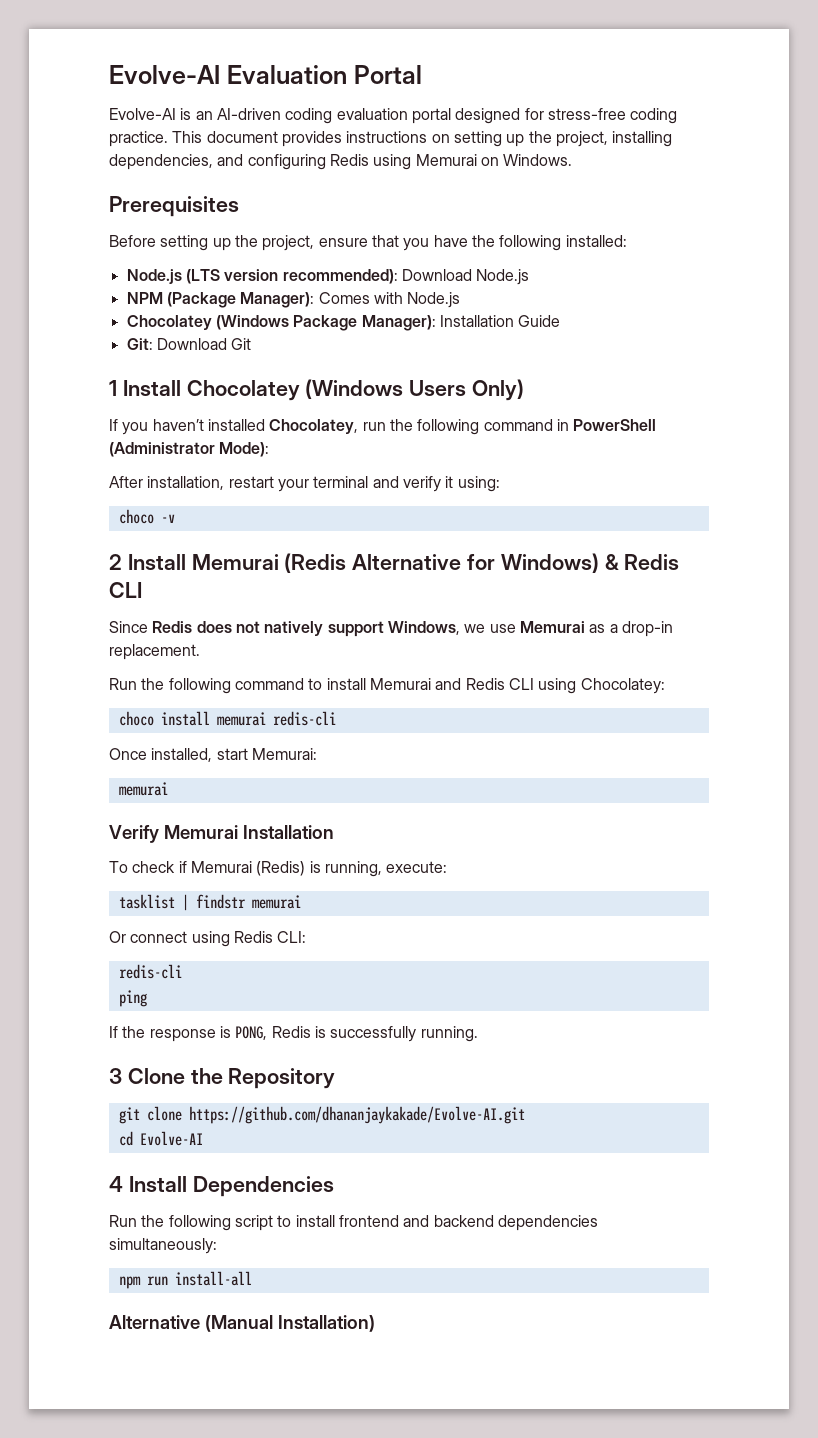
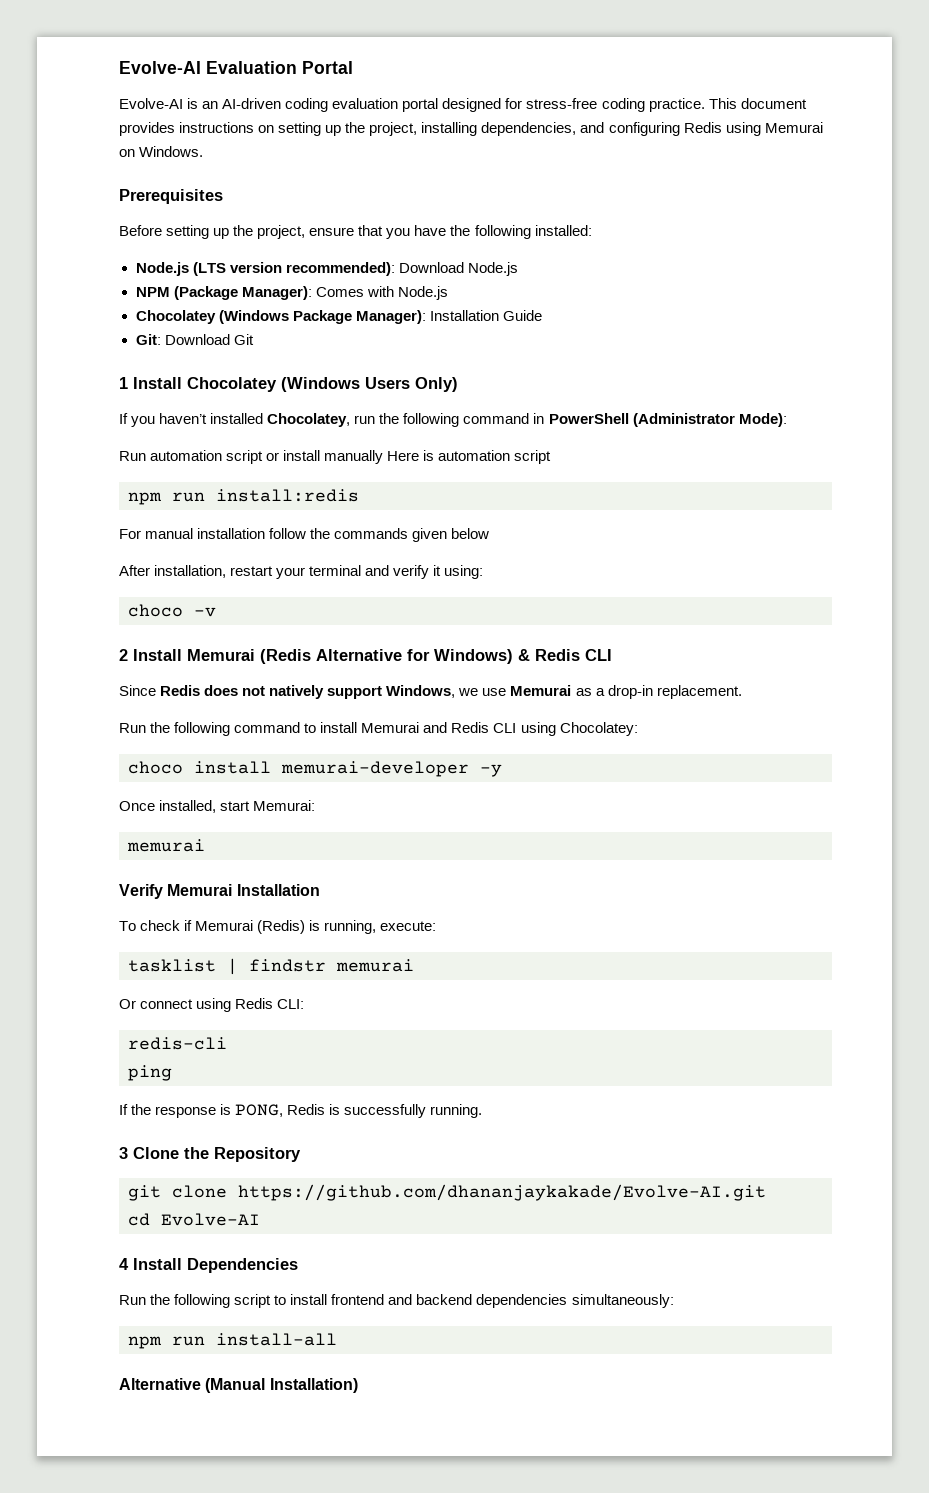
(270, 449) none -> [119,450,552,464] [128,489,359,505] [119,528,490,542] // Run automation script or install manually Here is automation script // npm run install:redis // For manual installation follow the commands given below
[216,711,336,726] memurai redis-cli -> [281,761,502,777] memurai-developer -y

